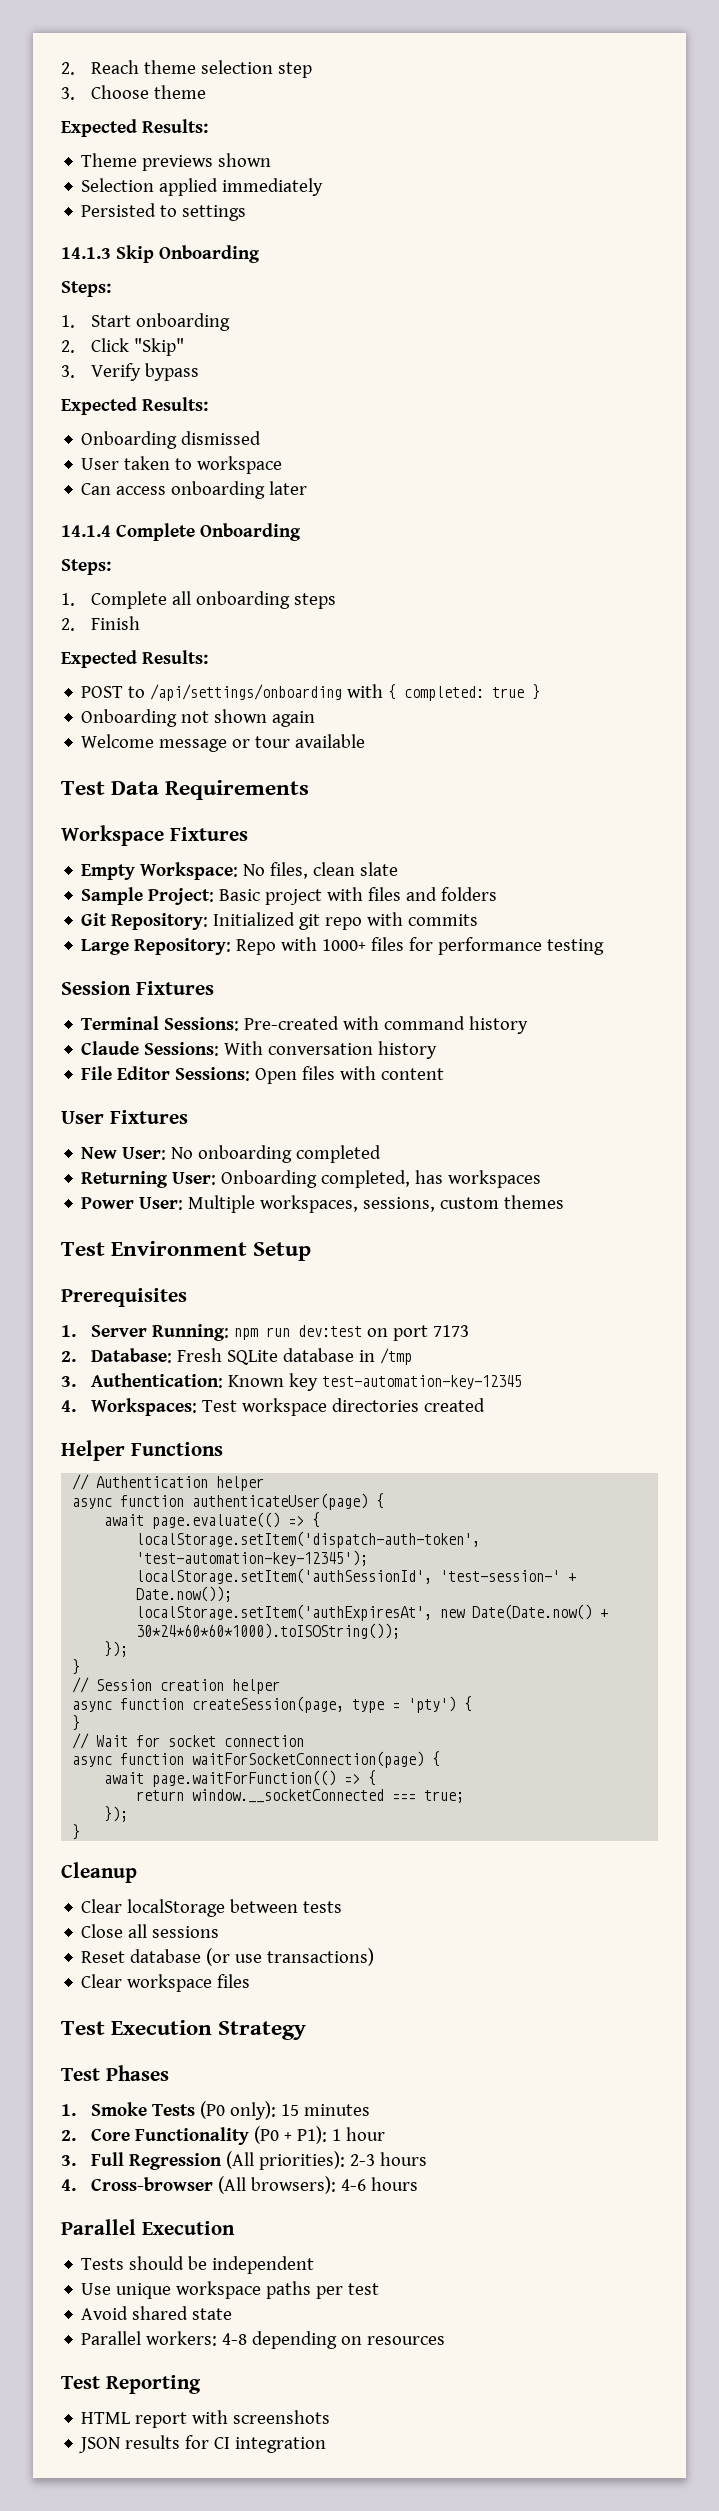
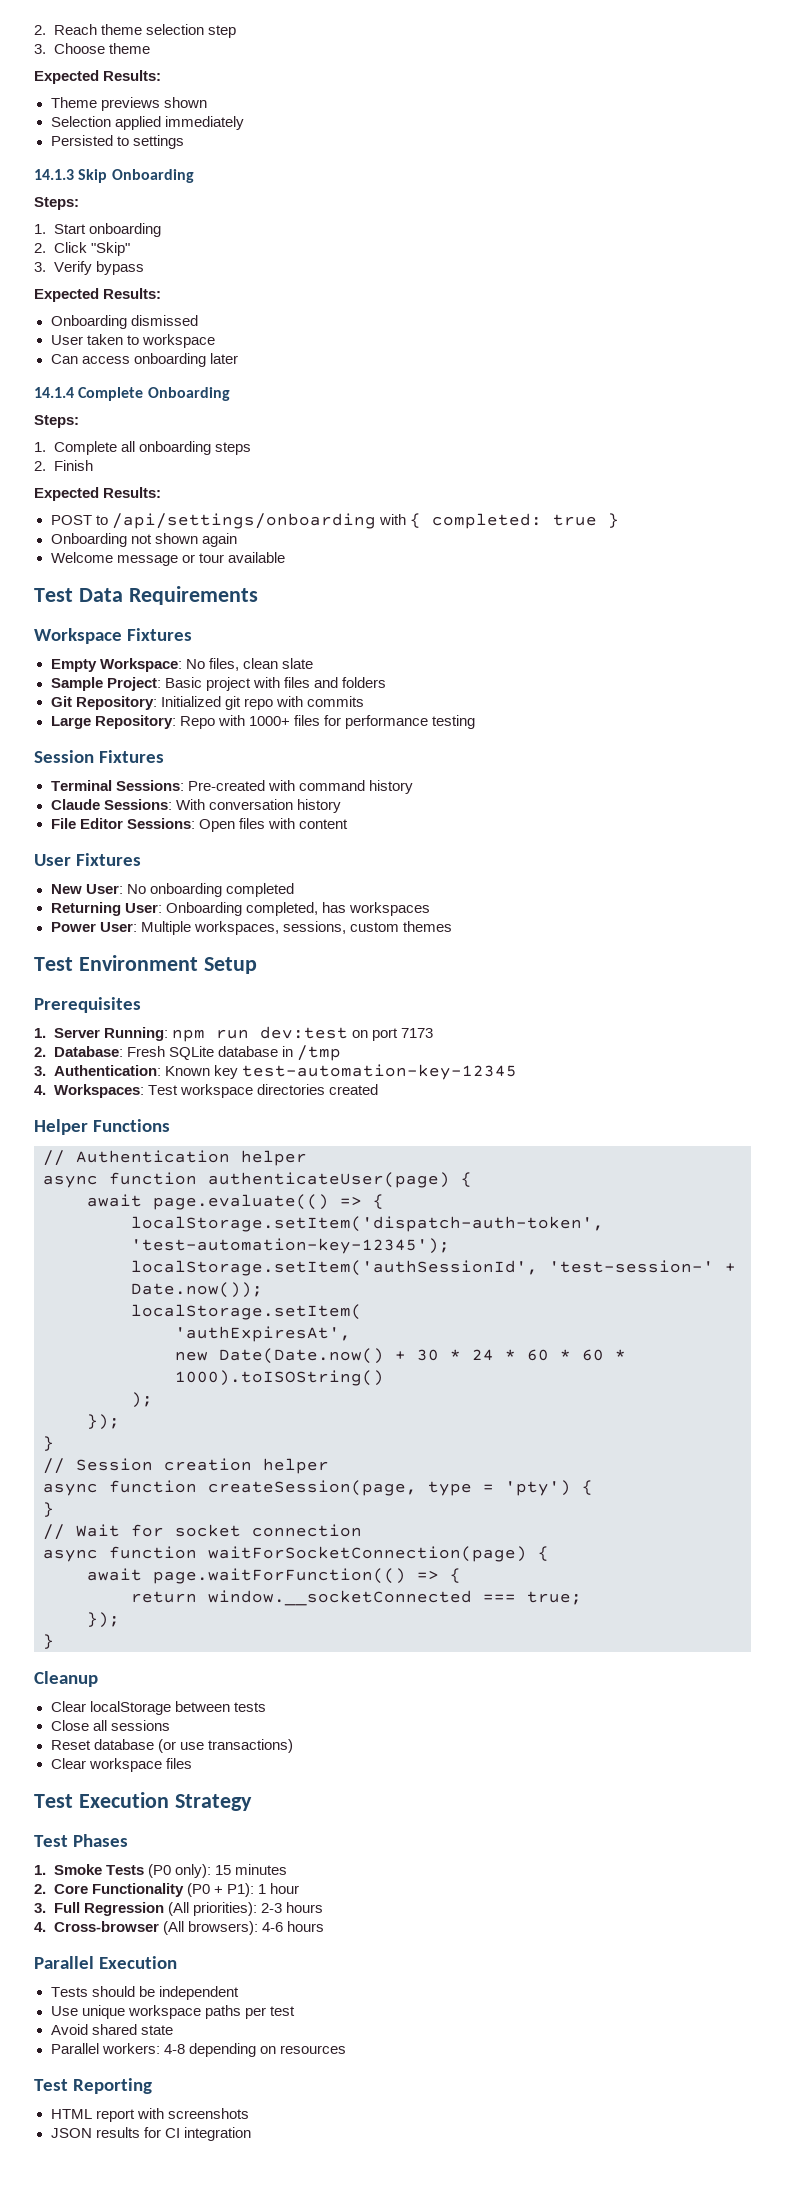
[136,1604,433,1621] localStorage.setItem('authExpiresAt', -> [131,1304,362,1320] [175,1326,351,1342] localStorage.setItem( // 'authExpiresAt', //
[136,1623,401,1639] 30*24*60*60*1000).toISOString()); -> [417,1349,626,1361] [175,1370,384,1386] [131,1392,153,1408] 30 * 24 * 60 * 60 * 1000).toISOString() // );

